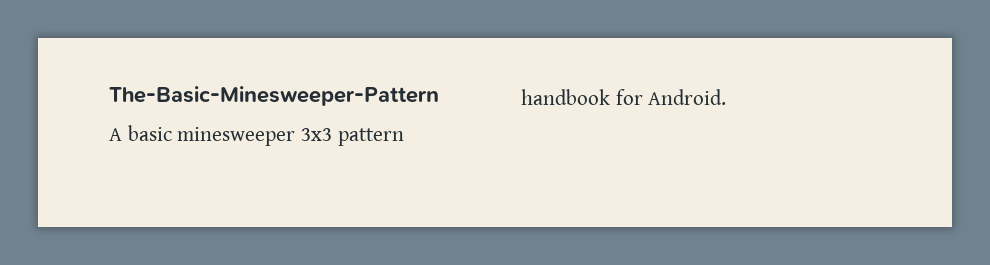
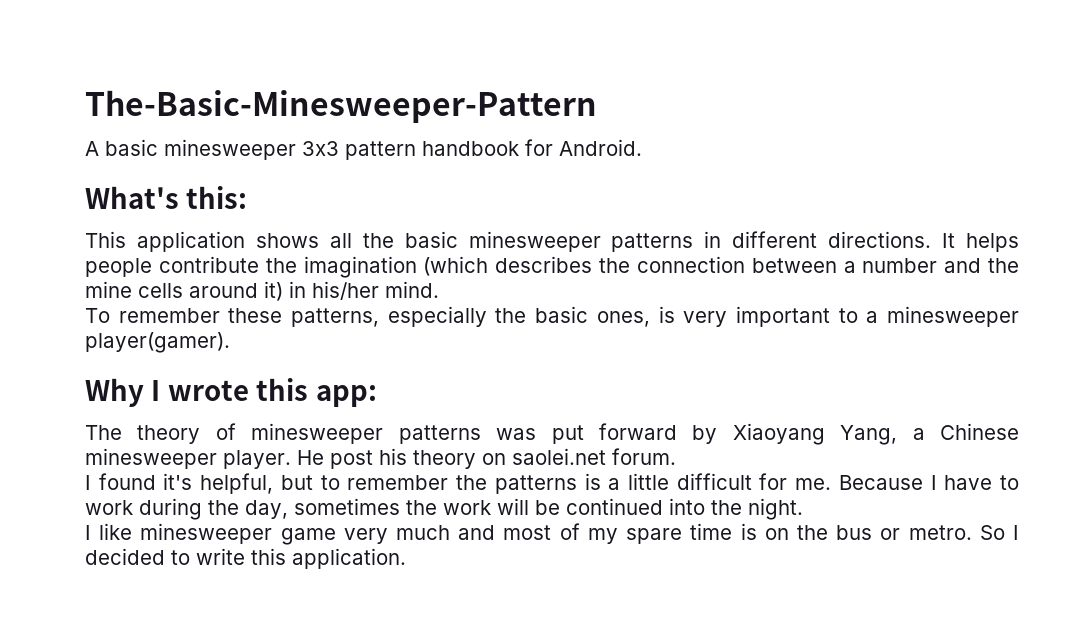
(727, 97) none -> [85,186,248,209] [85,231,1019,252] [85,256,1020,278] [85,281,439,301] [85,306,1020,327] [85,332,230,353] [85,378,377,407] [85,423,1019,445] [85,448,676,469] [85,473,1019,494] [85,498,803,520] [85,523,1020,545] [85,548,406,569] // What's this: // This application shows all the basic minesweeper patterns in different directions. It helps people contribute the imagination (which describes the connection between a number and the mine cells around it) in his/her mind. // To remember these patterns, especially the basic ones, is very important to a minesweeper player(gamer). // Why I wrote this app: // The theory of minesweeper patterns was put forward by Xiaoyang Yang, a Chinese minesweeper player. He post his theory on saolei.net forum. // I found it's helpful, but to remember the patterns is a little difficult for me. Because I have to work during the day, sometimes the work will be continued into the night. // I like minesweeper game very much and most of my spare time is on the bus or metro. So I decided to write this application.

